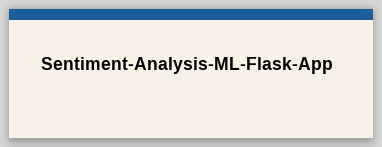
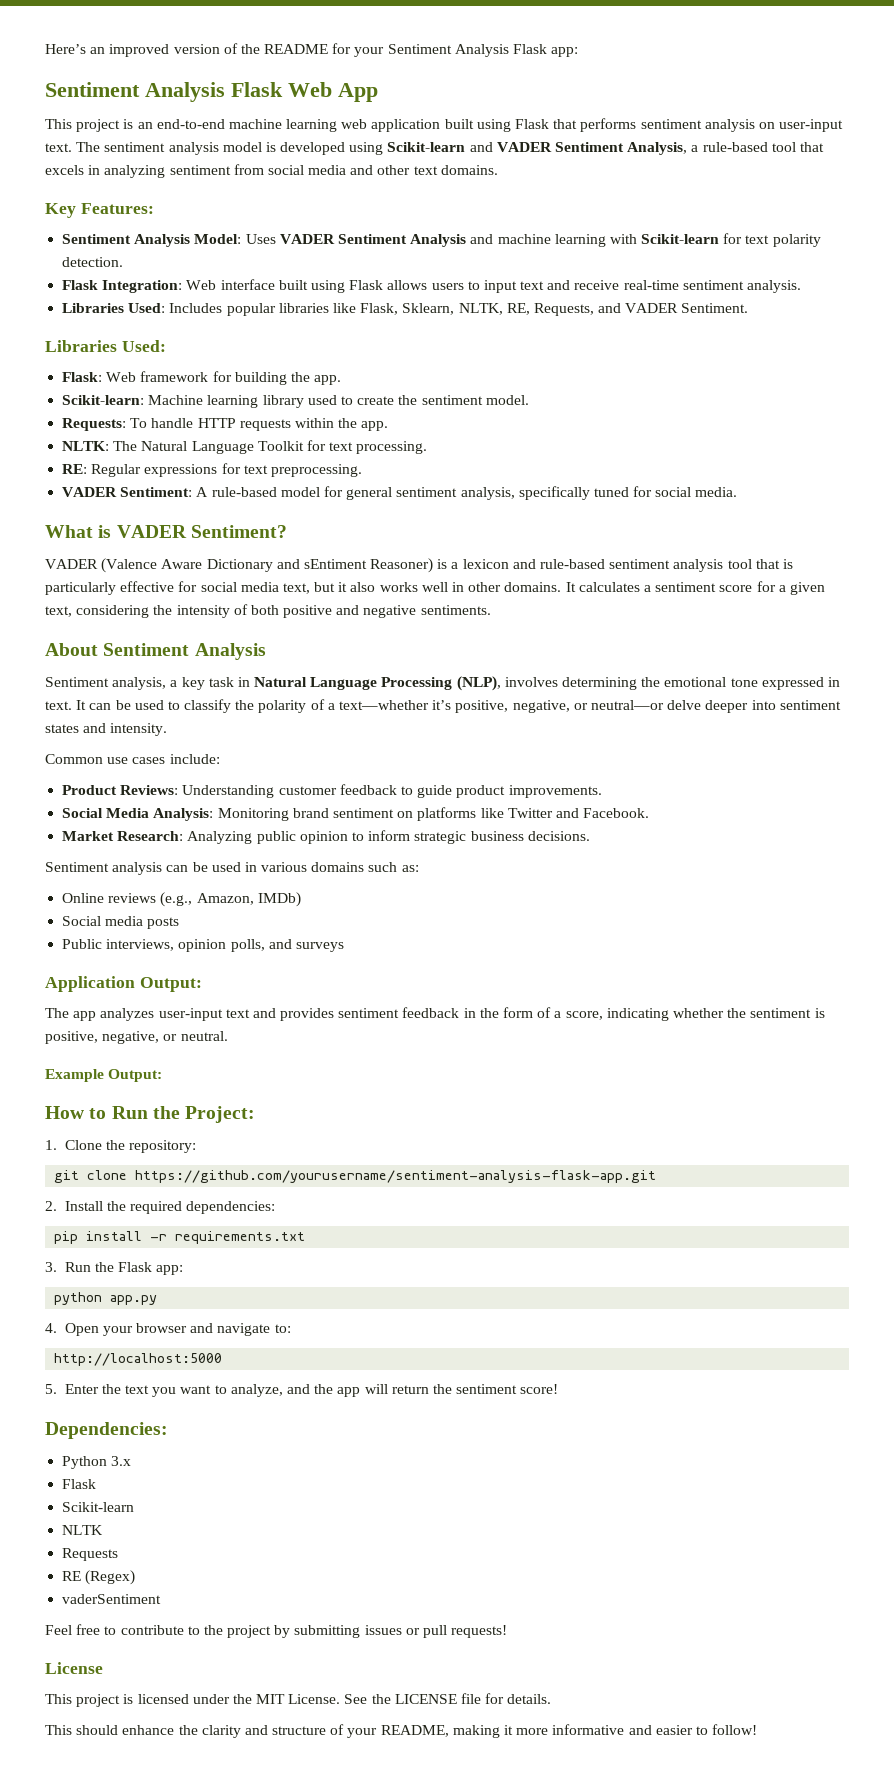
[41,57,333,74] Sentiment-Analysis-ML-Flask-App -> [45,43,579,57] [45,82,378,102] [45,118,844,132] [45,142,824,155] [45,164,498,178] [45,203,154,218] [62,233,821,247] [62,257,124,267] [62,279,802,293] [62,303,749,316] [45,340,166,352] [62,371,342,385] [62,395,529,408] [62,418,389,431] [62,440,428,454] [62,463,362,477] [62,486,738,500] [45,525,287,538] [45,558,793,573] [45,581,825,595] [45,604,491,618] [45,643,266,660] [45,676,840,691] [45,699,841,713] [45,723,168,736] [45,754,220,764] [62,784,602,798] [62,807,650,821] [62,830,590,844] [45,862,419,875] [62,892,301,907] [62,916,180,929] [62,939,344,952] [45,976,202,992] [45,1007,825,1021] [45,1031,228,1044] [45,1069,163,1082] [45,1106,256,1123] [45,1140,197,1153] [54,1170,657,1183] [45,1201,276,1214] [54,1231,306,1244] [45,1262,184,1275] [54,1292,158,1305] [45,1323,291,1336] [54,1353,223,1366] [45,1384,559,1397] [45,1422,168,1439] [62,1456,132,1469] [62,1479,97,1489] [62,1502,135,1512] [62,1525,104,1535] [62,1548,119,1561] [62,1570,136,1585] [62,1594,162,1604] [45,1624,508,1638] [45,1662,103,1674] [45,1693,552,1707] [45,1724,758,1738] Here’s an improved version of the README for your Sentiment Analysis Flask app: // Sentiment Analysis Flask Web App // This project is an end-to-end machine learning web application built using Flask that performs sentiment analysis on user-input text. The sentiment analysis model is developed using Scikit-learn and VADER Sentiment Analysis, a rule-based tool that excels in analyzing sentiment from social media and other text domains. // Key Features: // Sentiment Analysis Model: Uses VADER Sentiment Analysis and machine learning with Scikit-learn for text polarity detection. // Flask Integration: Web interface built using Flask allows users to input text and receive real-time sentiment analysis. // Libraries Used: Includes popular libraries like Flask, Sklearn, NLTK, RE, Requests, and VADER Sentiment. // Libraries Used: // Flask: Web framework for building the app. // Scikit-learn: Machine learning library used to create the sentiment model. // Requests: To handle HTTP requests within the app. // NLTK: The Natural Language Toolkit for text processing. // RE: Regular expressions for text preprocessing. // VADER Sentiment: A rule-based model for general sentiment analysis, specifically tuned for social media. // What is VADER Sentiment? // VADER (Valence Aware Dictionary and sEntiment Reasoner) is a lexicon and rule-based sentiment analysis tool that is particularly effective for social media text, but it also works well in other domains. It calculates a sentiment score for a given text, considering the intensity of both positive and negative sentiments. // About Sentiment Analysis // Sentiment analysis, a key task in Natural Language Processing (NLP), involves determining the emotional tone expressed in text. It can be used to classify the polarity of a text—whether it’s positive, negative, or neutral—or delve deeper into sentiment states and intensity. // Common use cases include: // Product Reviews: Understanding customer feedback to guide product improvements. // Social Media Analysis: Monitoring brand sentiment on platforms like Twitter and Facebook. // Market Research: Analyzing public opinion to inform strategic business decisions. // Sentiment analysis can be used in various domains such as: // Online reviews (e.g., Amazon, IMDb) // Social media posts // Public interviews, opinion polls, and surveys // Application Output: // The app analyzes user-input text and provides sentiment feedback in the form of a score, indicating whether the sentiment is positive, negative, or neutral. // Example Output: // How to Run the Project: // 1. Clone the repository: // git clone https://github.com/yourusername/sentiment-analysis-flask-app.git // 2. Install the required dependencies: // pip install -r requirements.txt // 3. Run the Flask app: // python app.py // 4. Open your browser and navigate to: // http://localhost:5000 // 5. Enter the text you want to analyze, and the app will return the sentiment score! // Dependencies: // Python 3.x // Flask // Scikit-learn // NLTK // Requests // RE (Regex) // vaderSentiment // Feel free to contribute to the project by submitting issues or pull requests! // License // This project is licensed under the MIT License. See the LICENSE file for details. // This should enhance the clarity and structure of your README, making it more informative and easier to follow!

